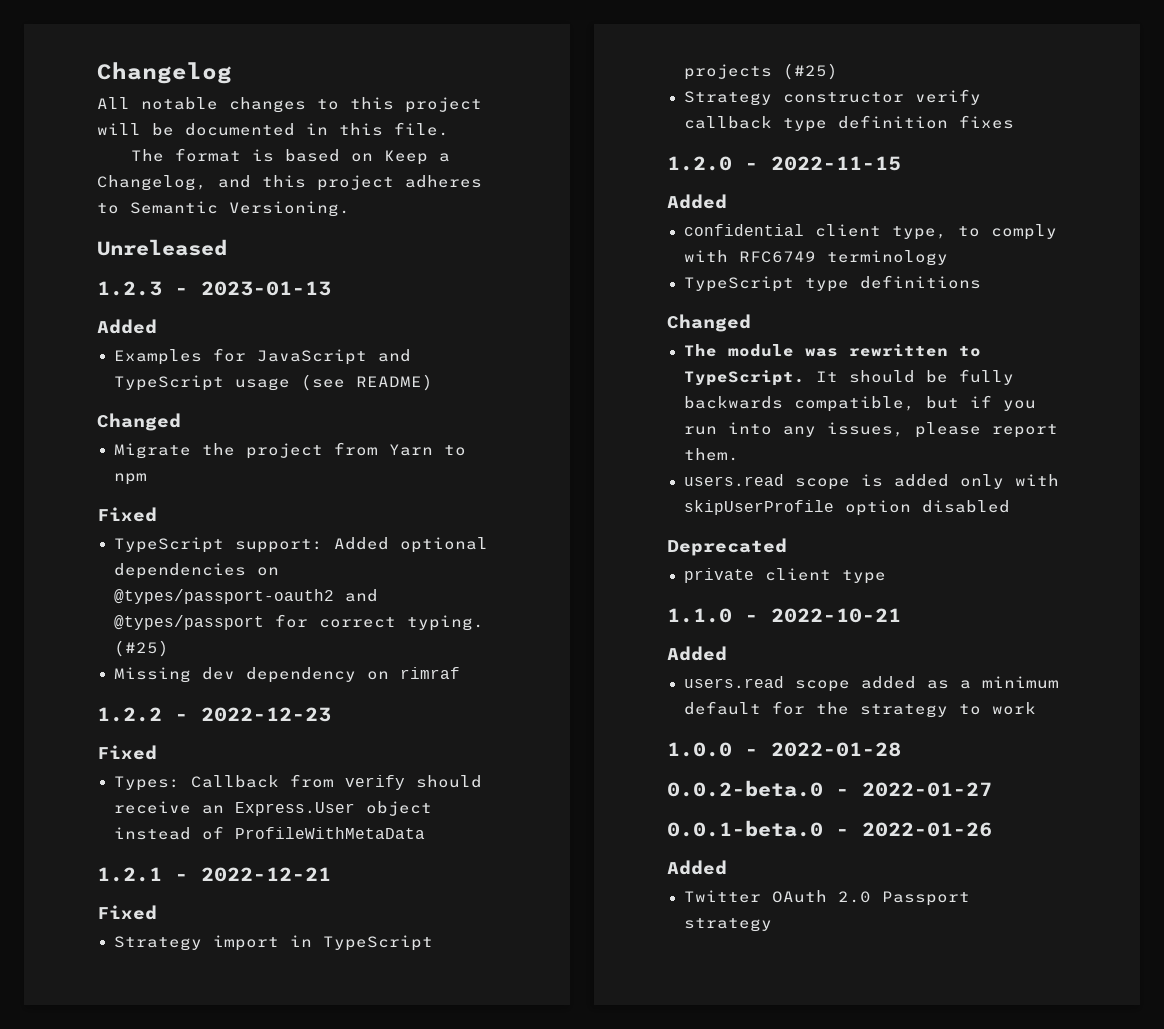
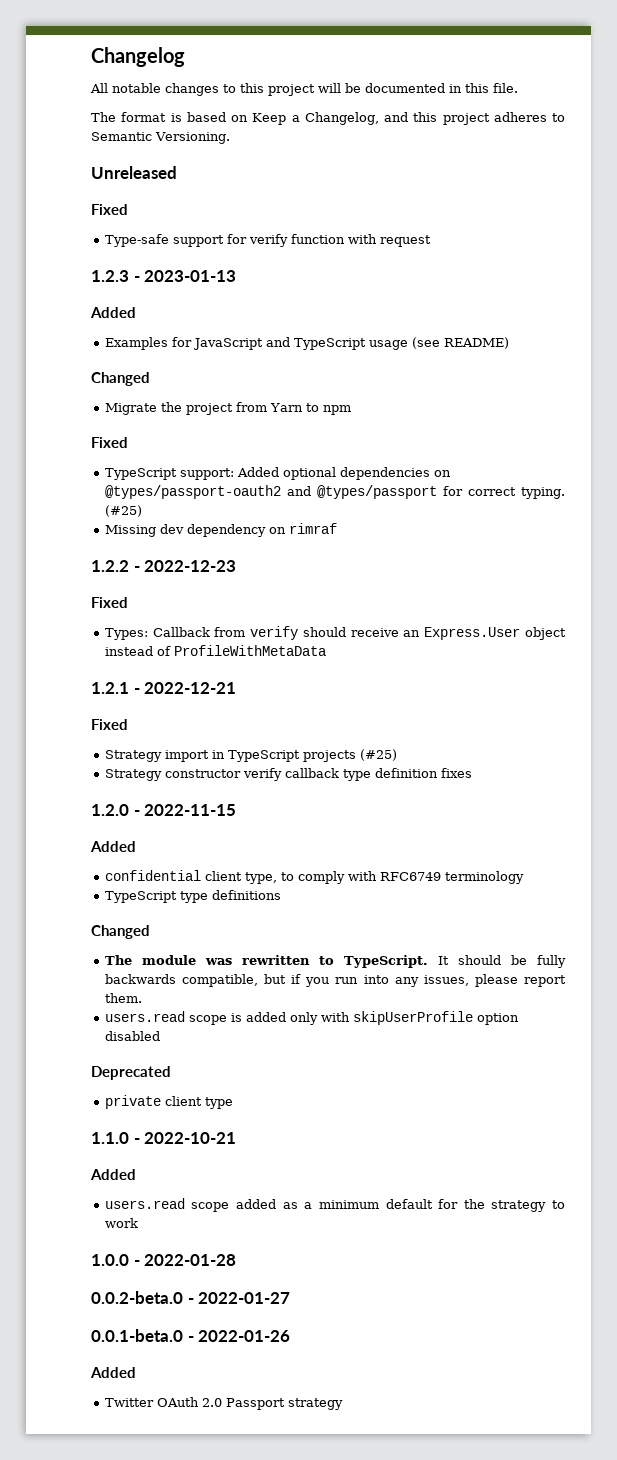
(227, 247) none -> [91,204,128,215] [104,234,431,247] // Fixed // Type-safe support for verify function with request

